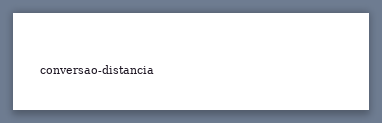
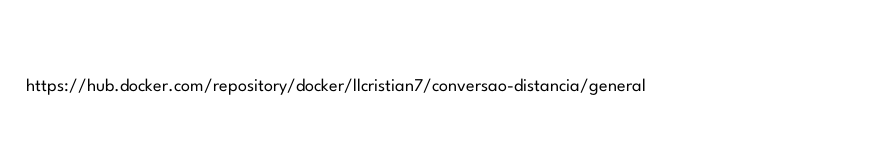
[40,65,154,74] conversao-distancia -> [26,78,646,95] https://hub.docker.com/repository/docker/llcristian7/conversao-distancia/general

